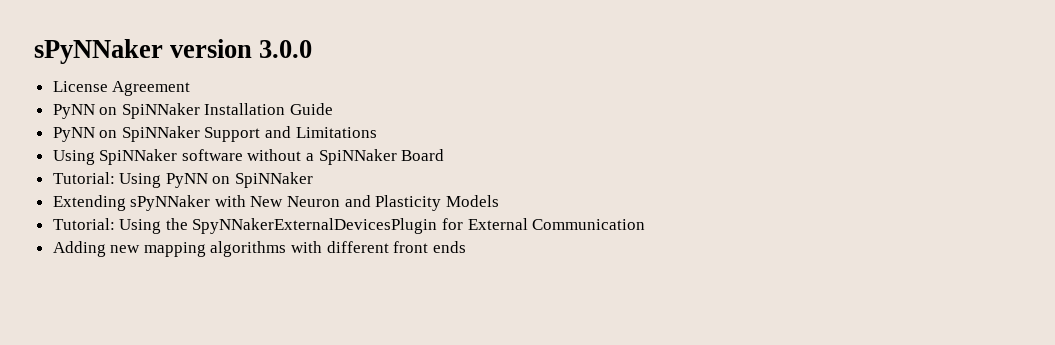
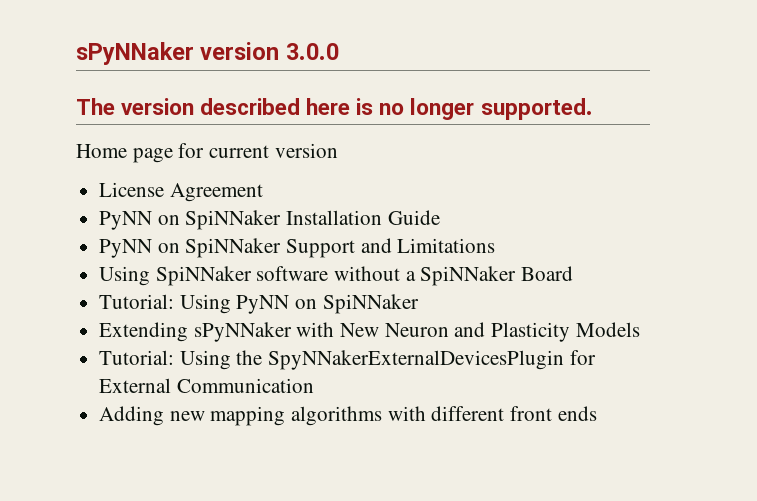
(313, 49) none -> [76,98,592,120] [76,143,338,163] // The version described here is no longer supported. // Home page for current version

